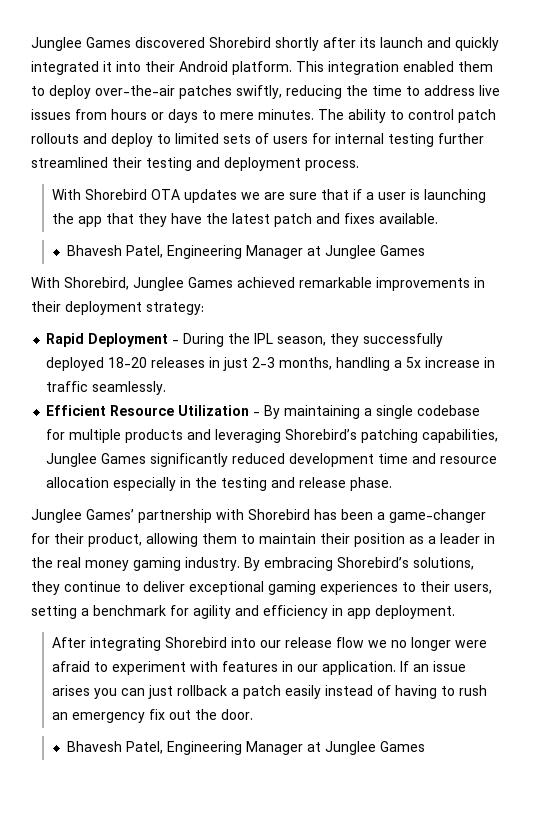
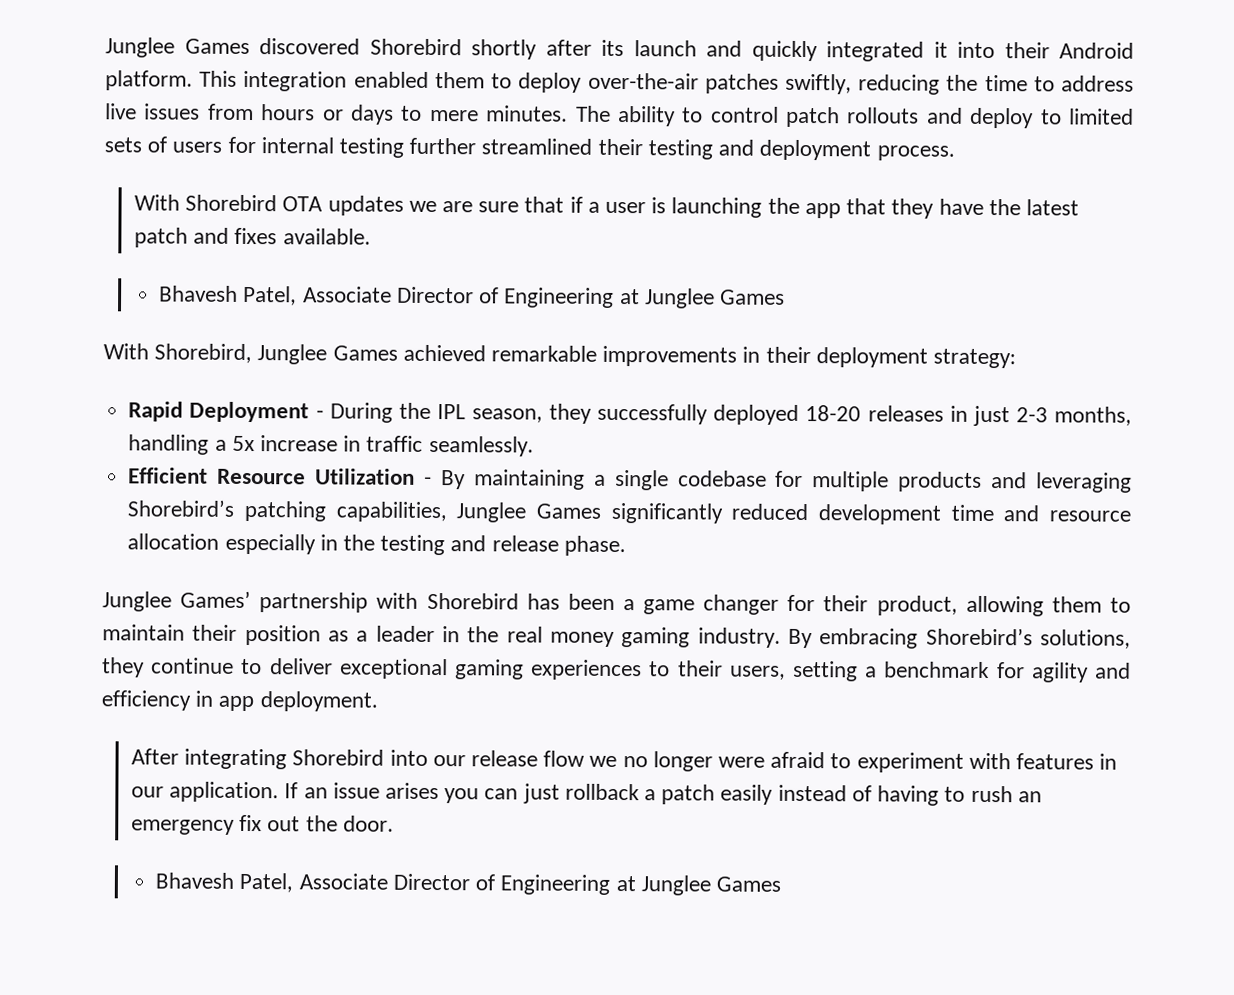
[167,245,304,259] Engineering Manager -> [302,286,615,308] Associate Director of Engineering
[389,509,486,523] game-changer -> [643,594,780,615] game changer
[167,741,304,755] Engineering Manager -> [298,873,611,895] Associate Director of Engineering

